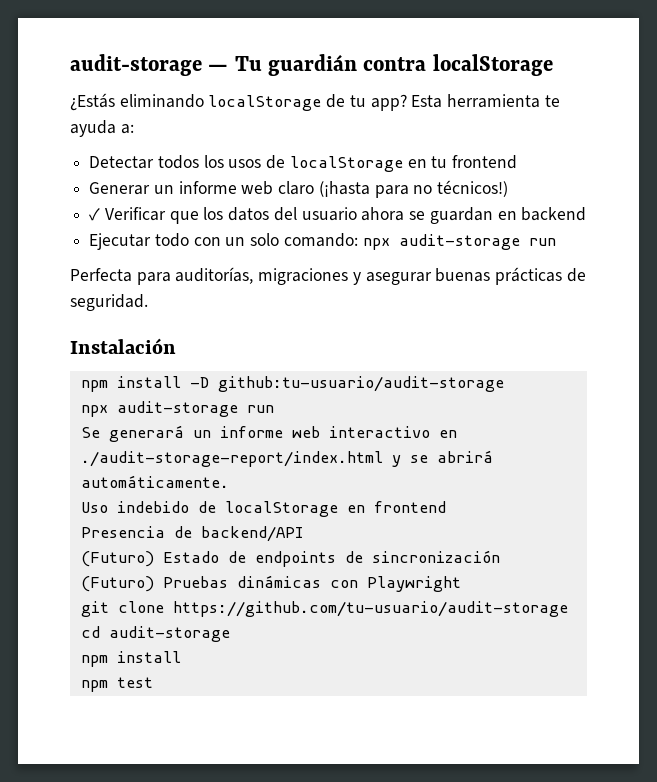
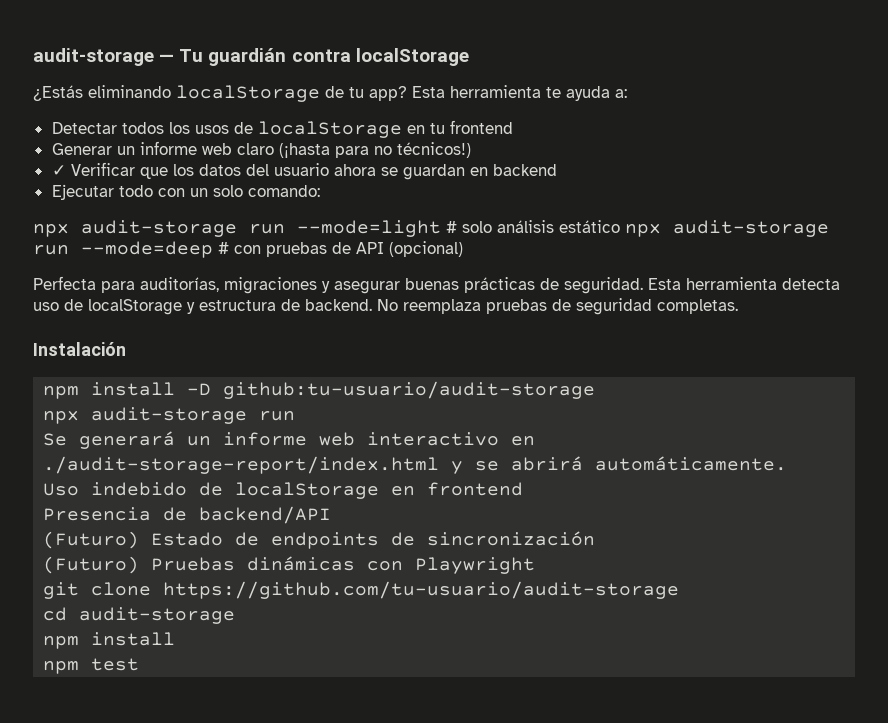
[362,234,556,250] npx audit-storage run -> [33,220,829,237] [33,241,463,258] // npx audit-storage run --mode=light # solo análisis estático npx audit-storage run --mode=deep # con pruebas de API (opcional)
(148, 302) none -> [648,277,840,290] [33,298,738,315] Esta herramienta detecta uso de localStorage y estructura de backend. No reemplaza pruebas de seguridad completas.

